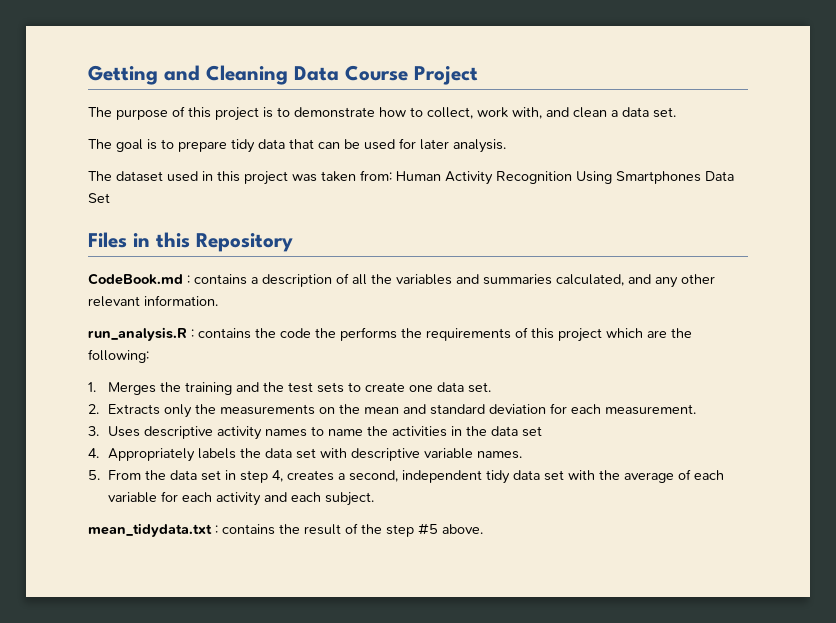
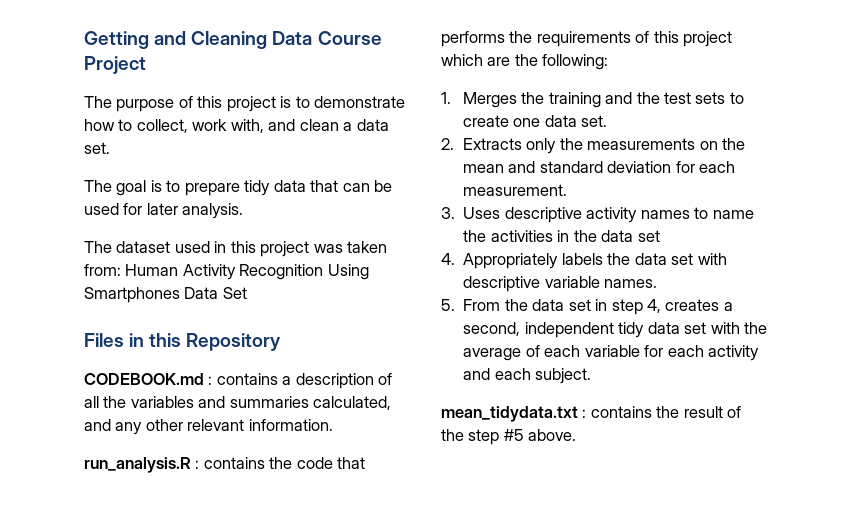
[88,273,183,285] CodeBook.md -> [84,373,204,385] CODEBOOK.md
[315,328,336,338] the -> [337,457,366,469] that

